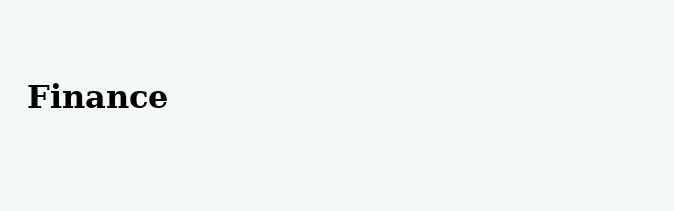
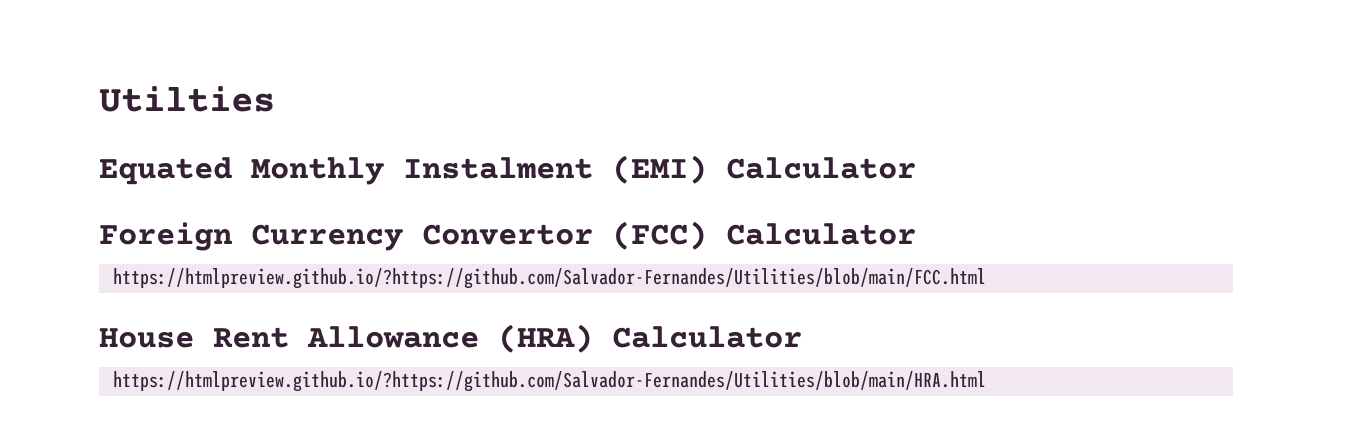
[27,83,168,108] Finance -> [99,86,275,112] [99,155,916,185] [99,221,916,251] [113,268,987,289] [99,324,802,353] [113,371,987,392] Utilties // Equated Monthly Instalment (EMI) Calculator // Foreign Currency Convertor (FCC) Calculator // https://htmlpreview.github.io/?https://github.com/Salvador-Fernandes/Utilities/blob/main/FCC.html // House Rent Allowance (HRA) Calculator // https://htmlpreview.github.io/?https://github.com/Salvador-Fernandes/Utilities/blob/main/HRA.html

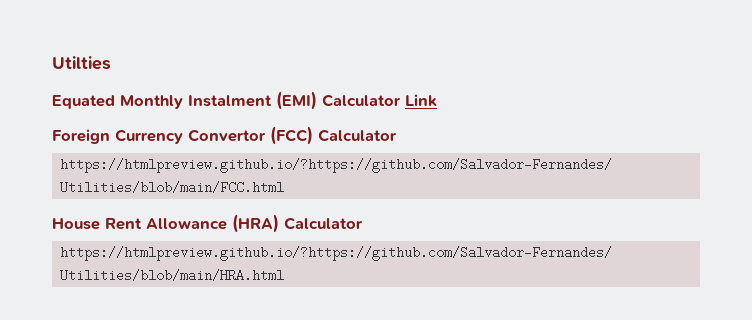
(916, 168) none -> [405,94,437,107] Link

